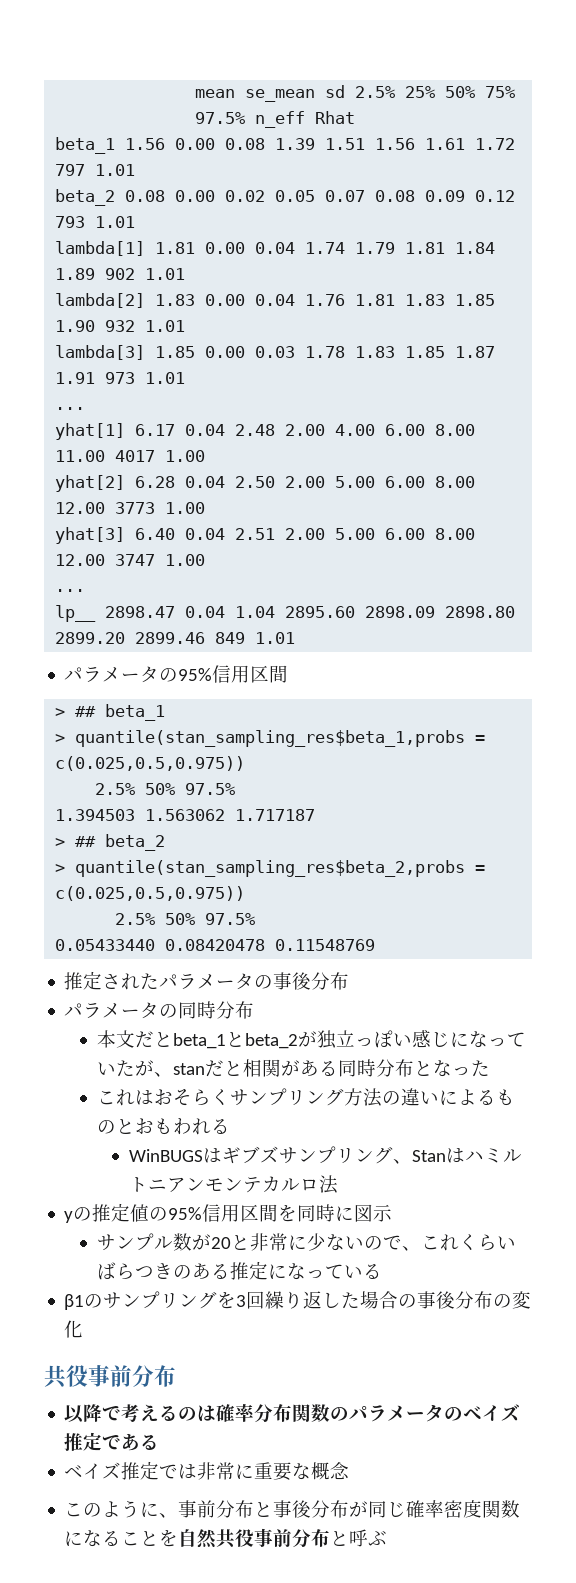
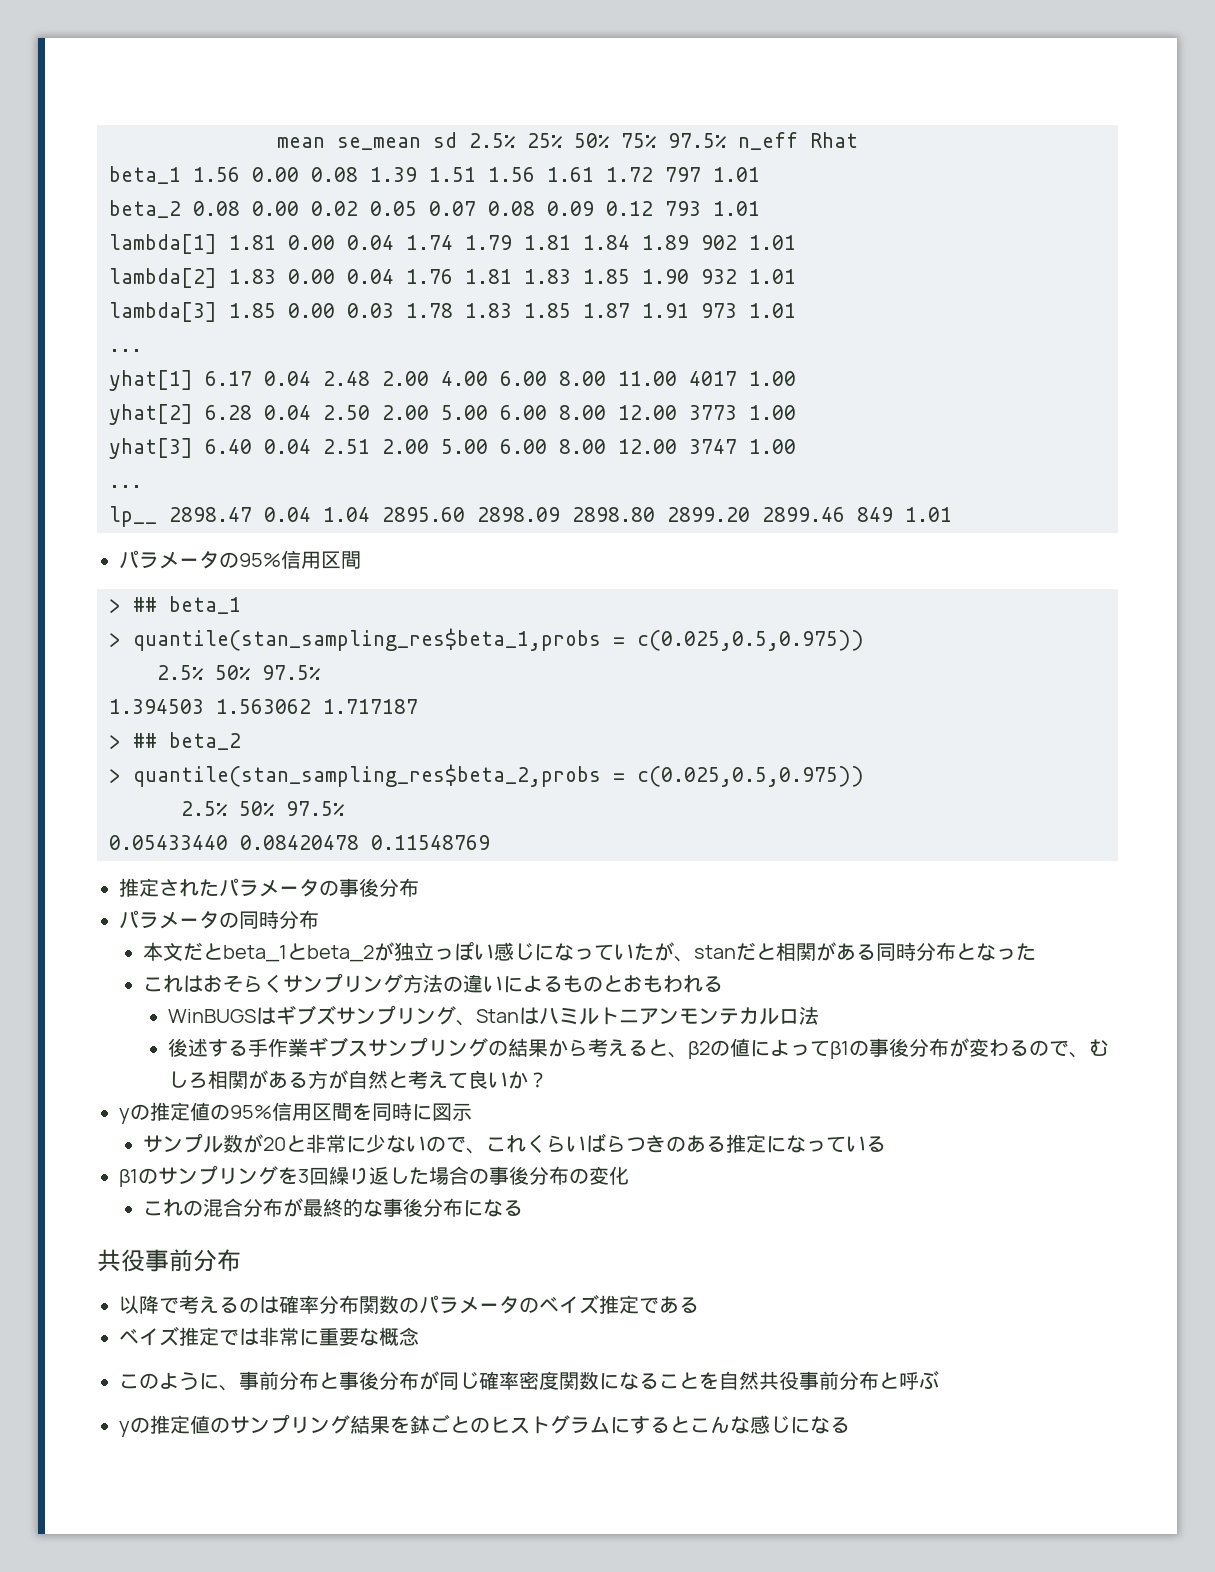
(338, 1184) none -> [167,1037,1109,1059] [167,1070,548,1089] // 後述する手作業ギブスサンプリングの結果から考えると、β2の値によってβ1の事後分布が変わるので、むしろ相関がある方が自然と考えて良いか？
(84, 1329) none -> [143,1198,524,1217] // これの混合分布が最終的な事後分布になる
(388, 1538) none -> [119,1414,850,1437] // yの推定値のサンプリング結果を鉢ごとのヒストグラムにするとこんな感じになる

